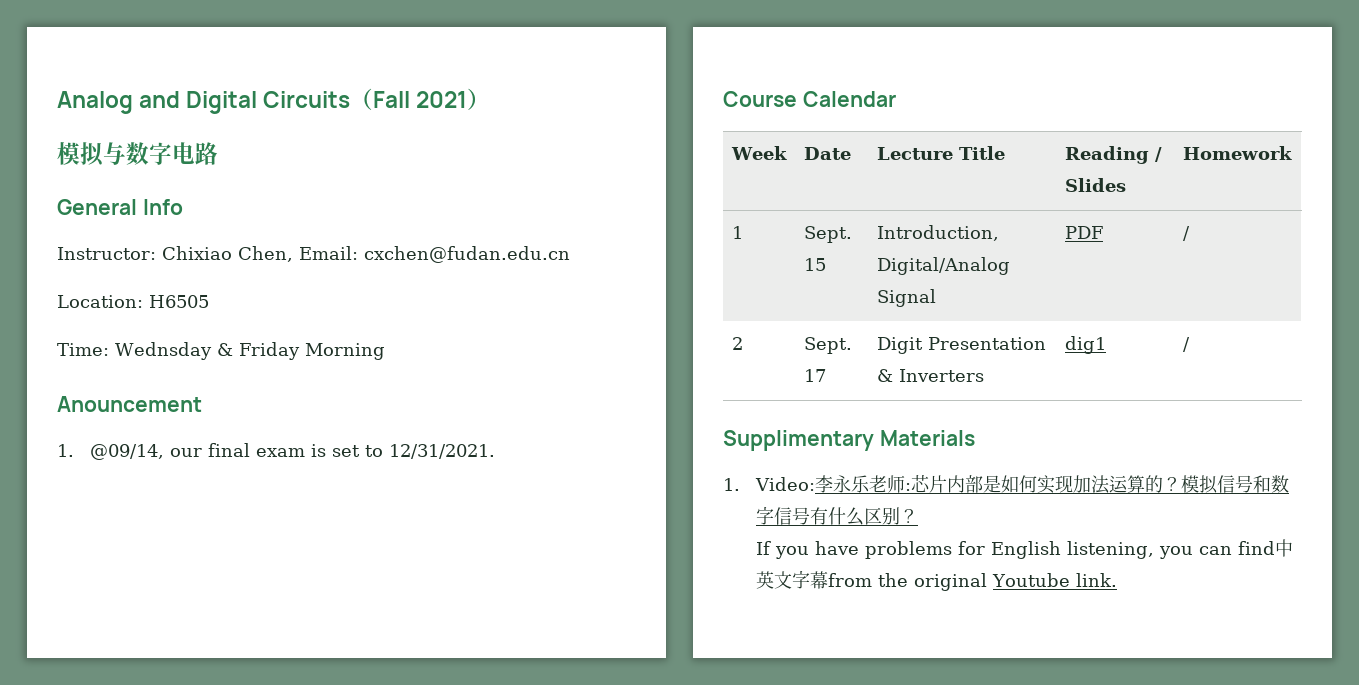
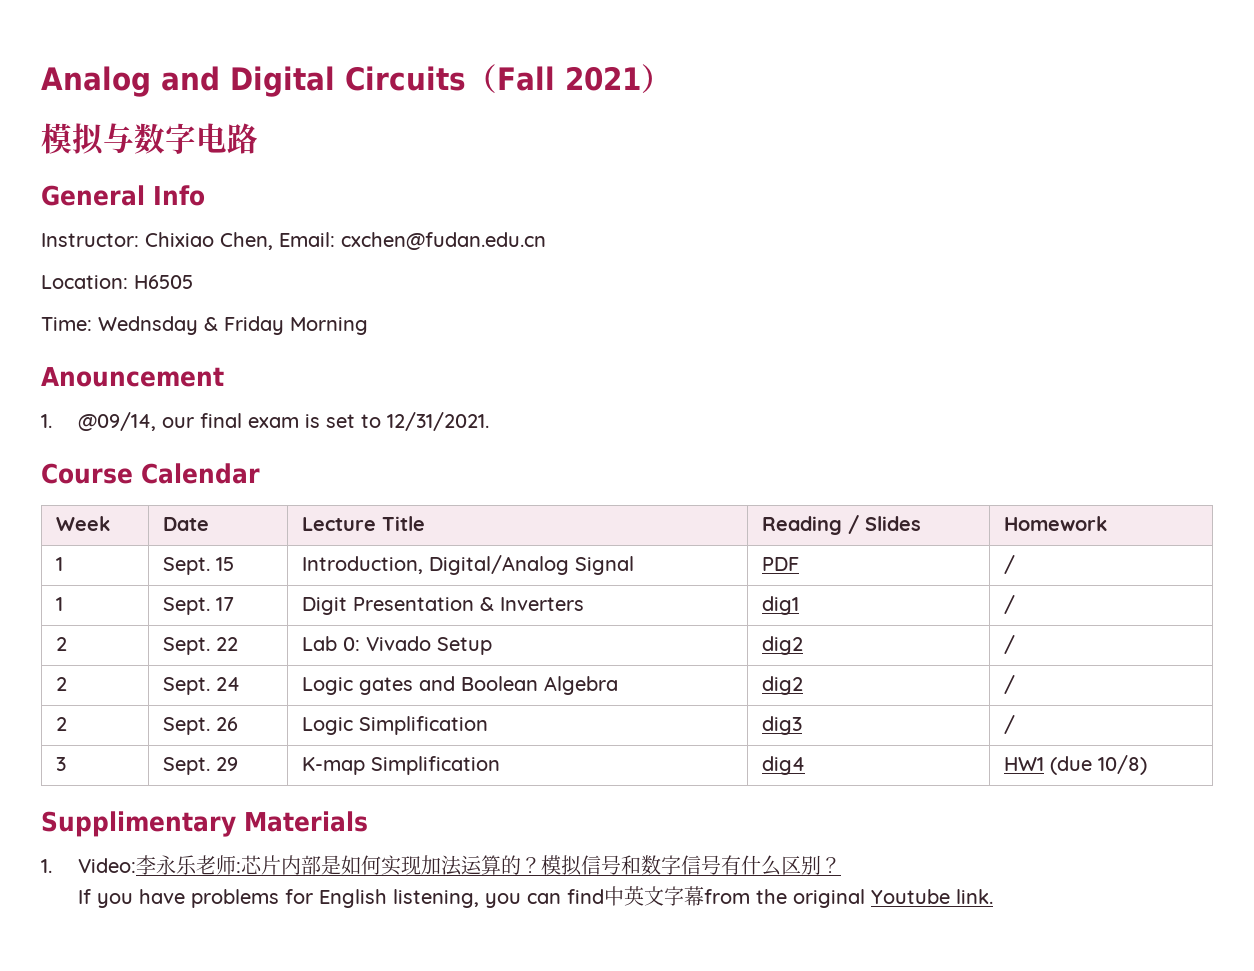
[731,337,743,350] 2 -> [56,597,64,611] 1
(1190, 344) none -> [56,637,68,651] [163,637,239,655] [302,636,493,655] [762,636,804,655] [1004,635,1016,654] [56,677,68,691] [163,677,241,695] [302,676,619,695] [762,676,804,695] [1004,675,1016,694] [56,717,68,731] [163,717,239,735] [302,716,489,735] [762,716,803,735] [1004,715,1016,734] [56,757,67,771] [163,757,239,775] [302,756,501,775] [762,756,806,775] [1004,755,1148,775] // 2 | Sept. 22 | Lab 0: Vivado Setup | dig2 | / // 2 | Sept. 24 | Logic gates and Boolean Algebra | dig2 | / // 2 | Sept. 26 | Logic Simplification | dig3 | / // 3 | Sept. 29 | K-map Simplification | dig4 | HW1 (due 10/8)

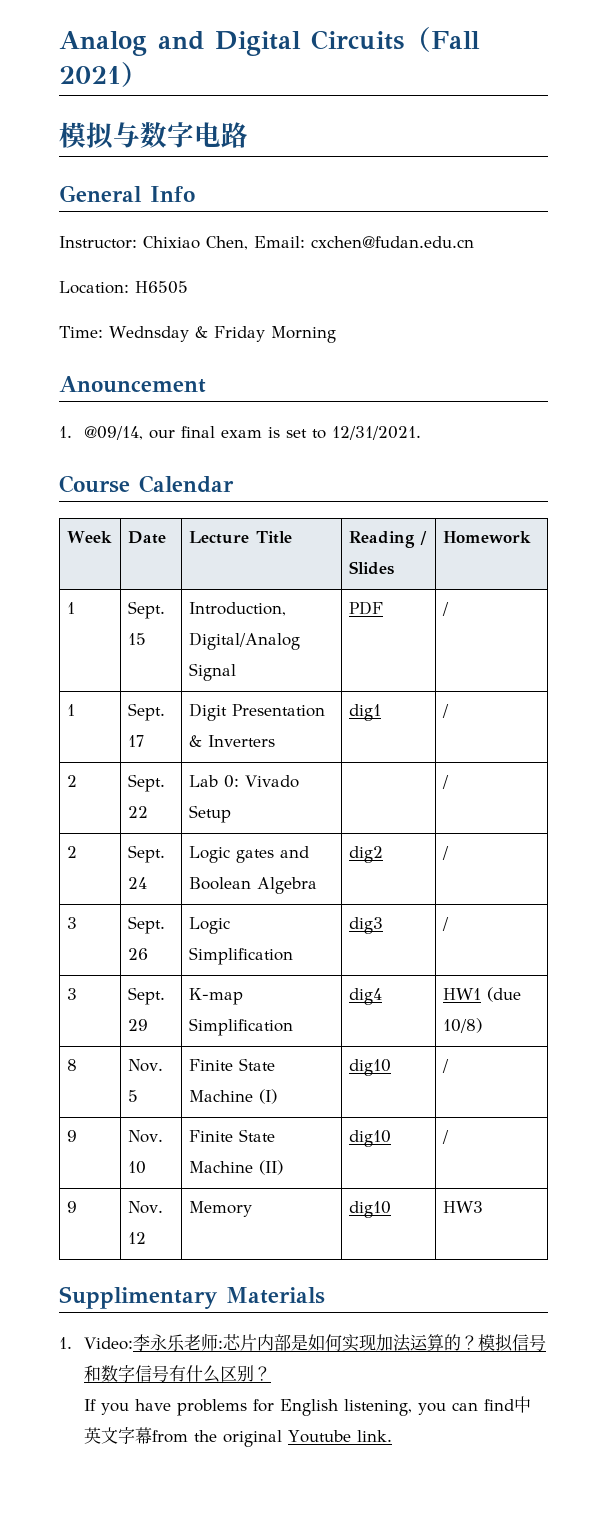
[762,636,804,655] dig2 -> (231, 814) none
[56,717,68,731] 2 -> [66,917,77,929] 3
(1148, 765) none -> [66,1059,77,1071] [127,1059,163,1072] [127,1090,138,1102] [188,1058,275,1071] [188,1089,277,1104] [348,1059,391,1076] [441,1059,449,1073] [66,1130,77,1142] [127,1130,163,1143] [127,1161,146,1174] [188,1129,275,1142] [188,1160,283,1175] [348,1130,391,1147] [441,1130,449,1144] [66,1201,77,1213] [127,1201,163,1214] [127,1232,146,1244] [188,1201,252,1217] [348,1201,391,1218] [442,1201,483,1213] // 8 | Nov. 5 | Finite State Machine (I) | dig10 | / // 9 | Nov. 10 | Finite State Machine (II) | dig10 | / // 9 | Nov. 12 | Memory | dig10 | HW3

